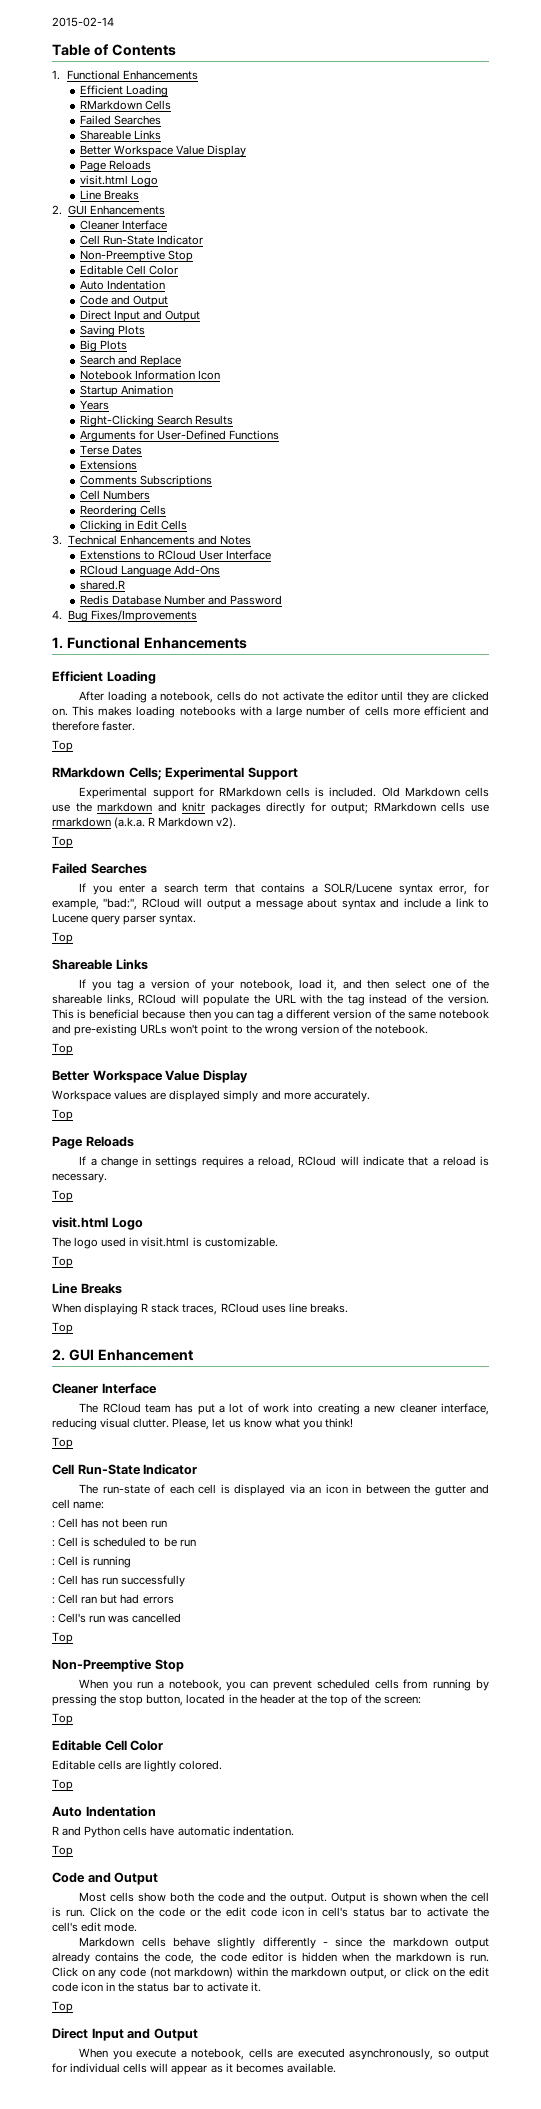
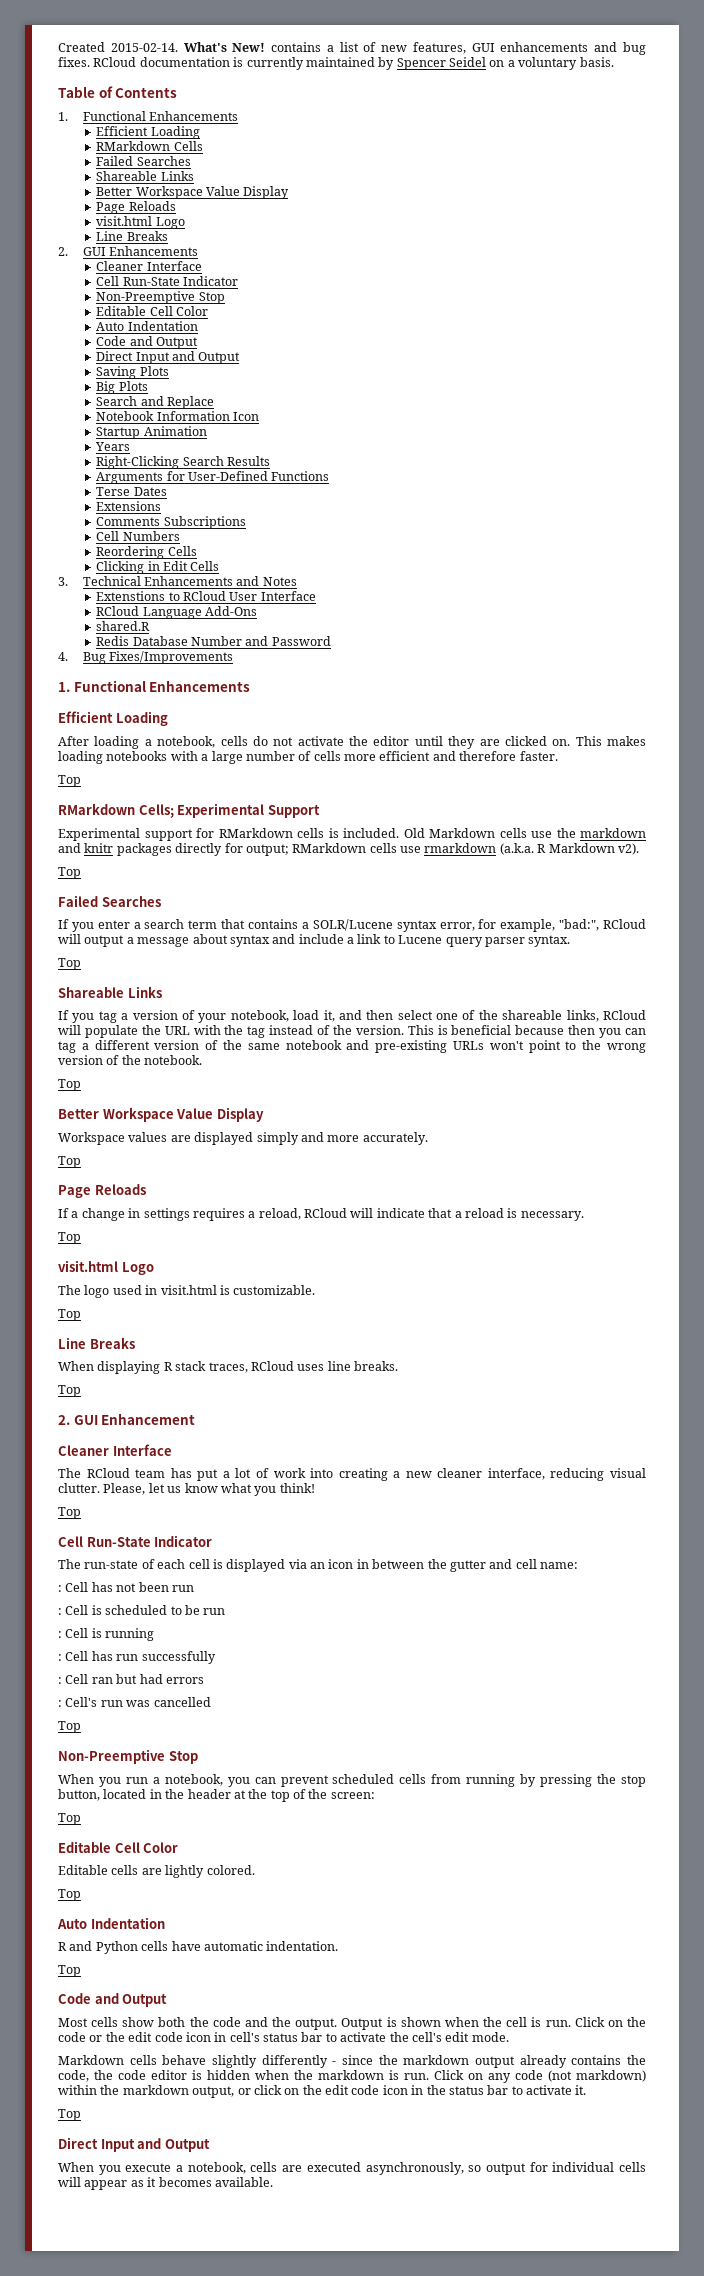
[52,17,114,27] 2015-02-14 -> [58,42,646,55] [58,57,614,70] Created 2015-02-14. What's New! contains a list of new features, GUI enhancements and bug fixes. RCloud documentation is currently maintained by Spencer Seidel on a voluntary basis.

